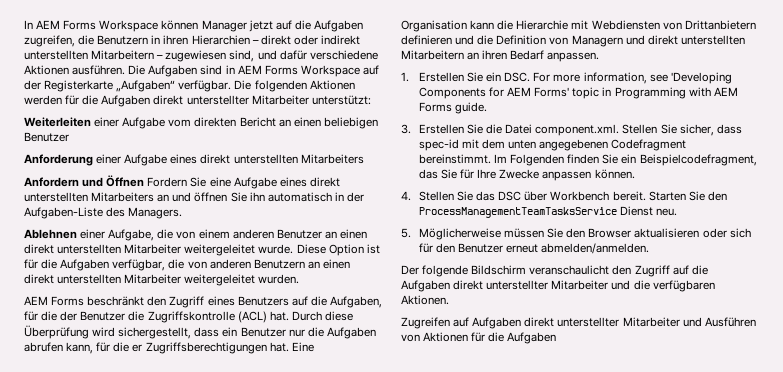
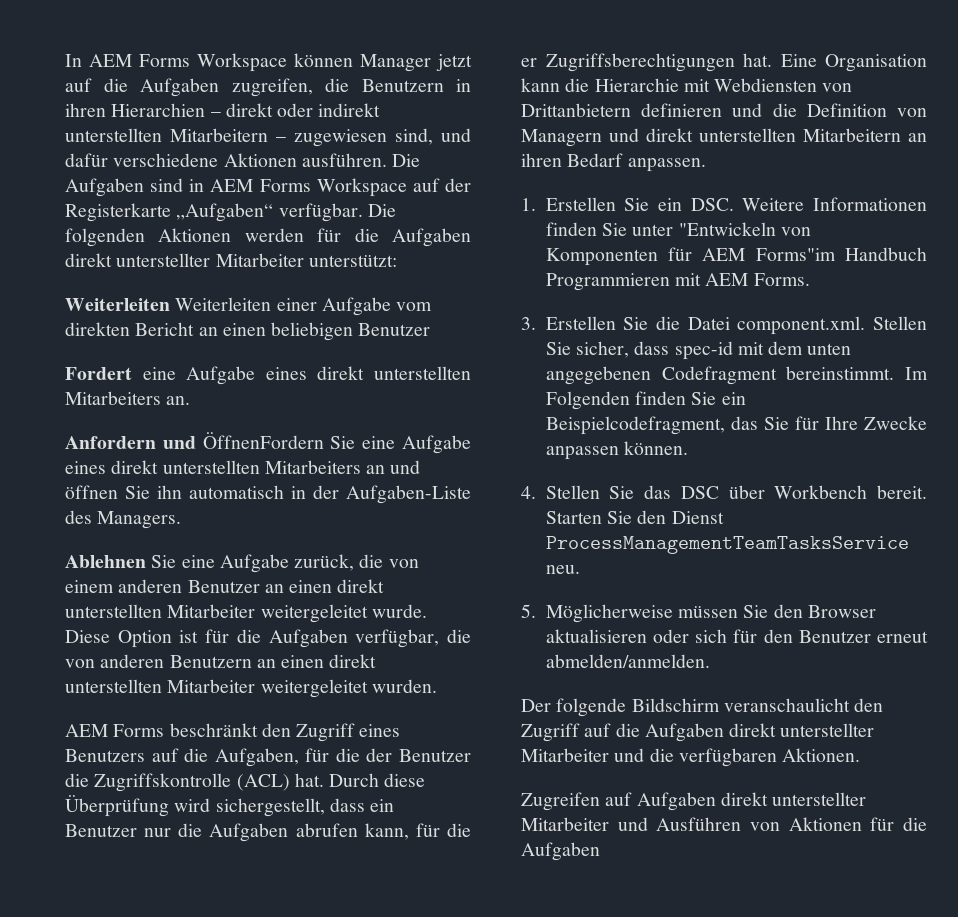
(91, 122) none -> [175,297,272,311] Weiterleiten
[24,154,364,166] Anforderung einer Aufgabe eines direkt unterstellten Mitarbeiters -> [65,366,471,385] [65,391,191,405] Fordert eine Aufgabe eines direkt unterstellten Mitarbeiters an.
[106,175,188,187] Öffnen Fordern -> [202,432,324,449] ÖffnenFordern
[80,229,155,241] einer Aufgabe, -> [151,554,355,573] Sie eine Aufgabe zurück,
[533,72,732,84] [418,87,738,99] [418,102,488,114] For more information, see 'Developing Components for AEM Forms' topic in Programming with AEM Forms guide. -> [742,197,927,211] [545,222,811,236] [545,247,927,266] [545,273,810,291] Weitere Informationen finden Sie unter "Entwickeln von Komponenten für AEM Forms"im Handbuch Programmieren mit AEM Forms.
[418,206,654,218] ProcessManagementTeamTasksService Dienst -> [671,511,724,524] [545,536,909,554] Dienst ProcessManagementTeamTasksService

